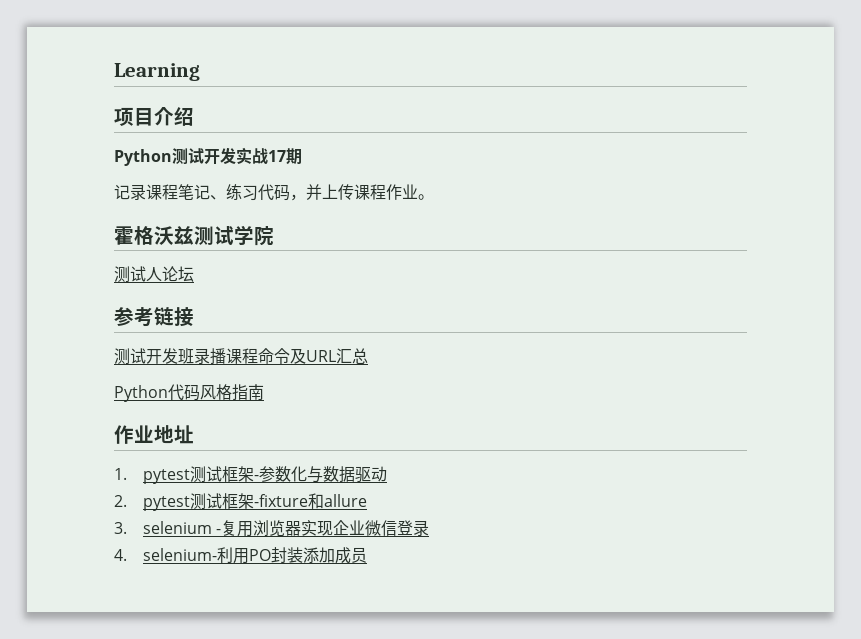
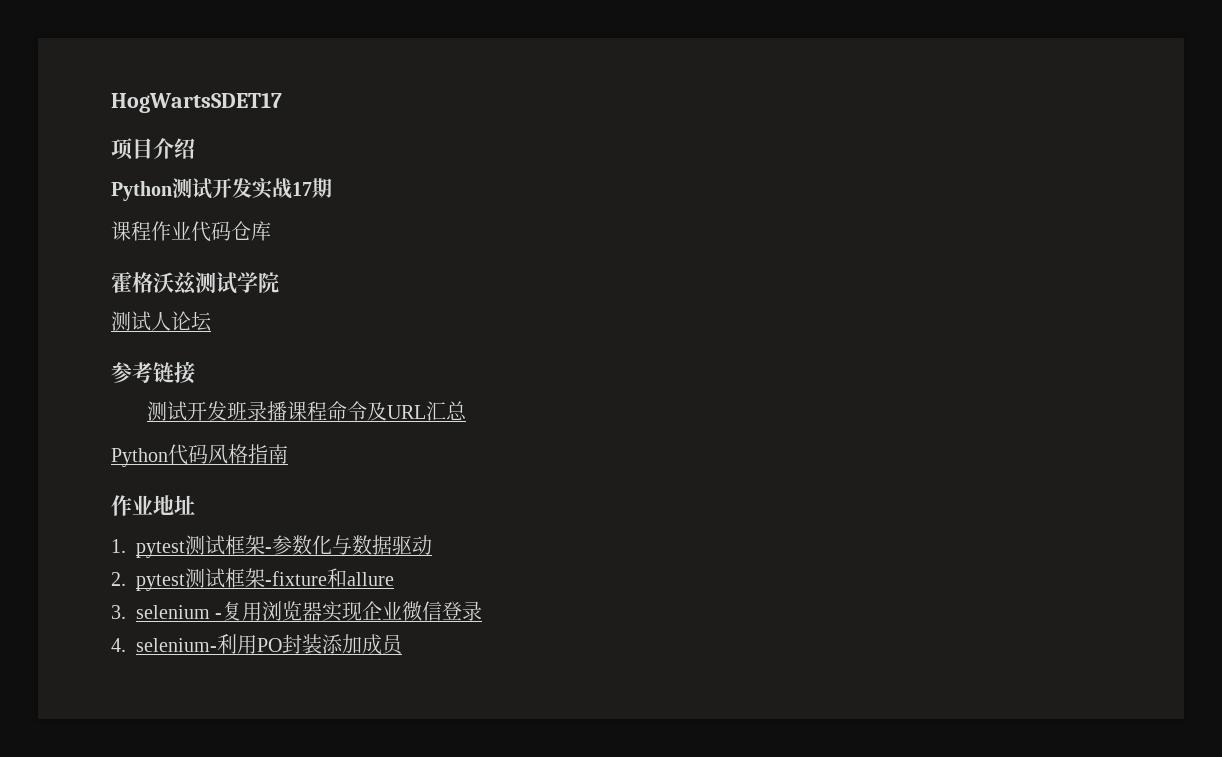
[114,63,200,81] Learning -> [111,92,282,113] HogWartsSDET17
[114,184,434,201] 记录课程笔记、练习代码，并上传课程作业。 -> [111,221,271,242] 课程作业代码仓库

